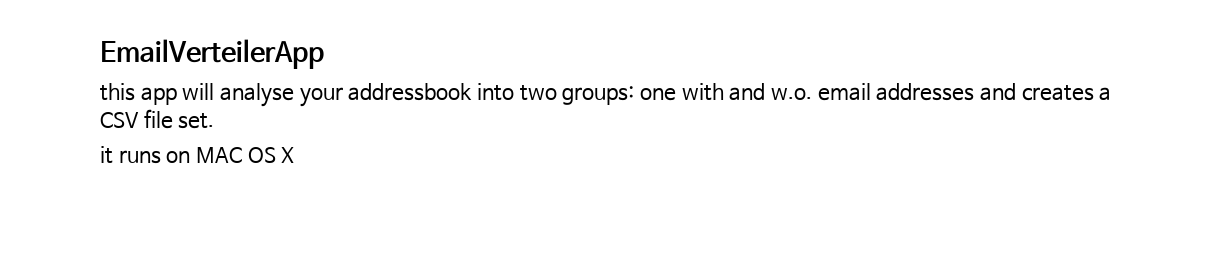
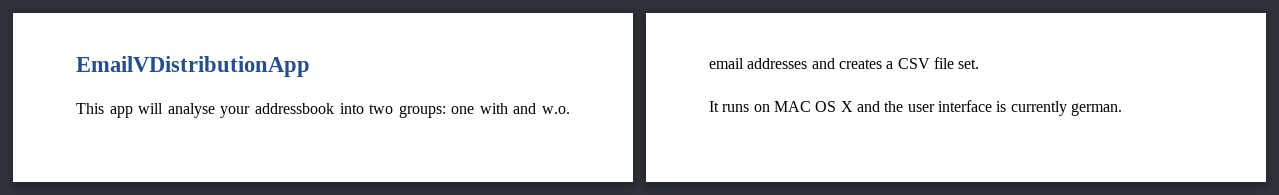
[100,39,324,69] [100,83,135,101] EmailVerteilerApp // this -> [76,56,310,77] [76,103,104,114] EmailVDistributionApp // This
[100,146,113,164] it -> [709,101,719,112] It
(295, 155) none -> [856,100,1122,116] and the user interface is currently german.

